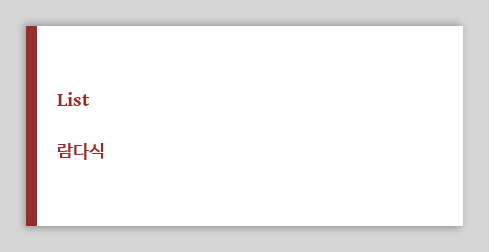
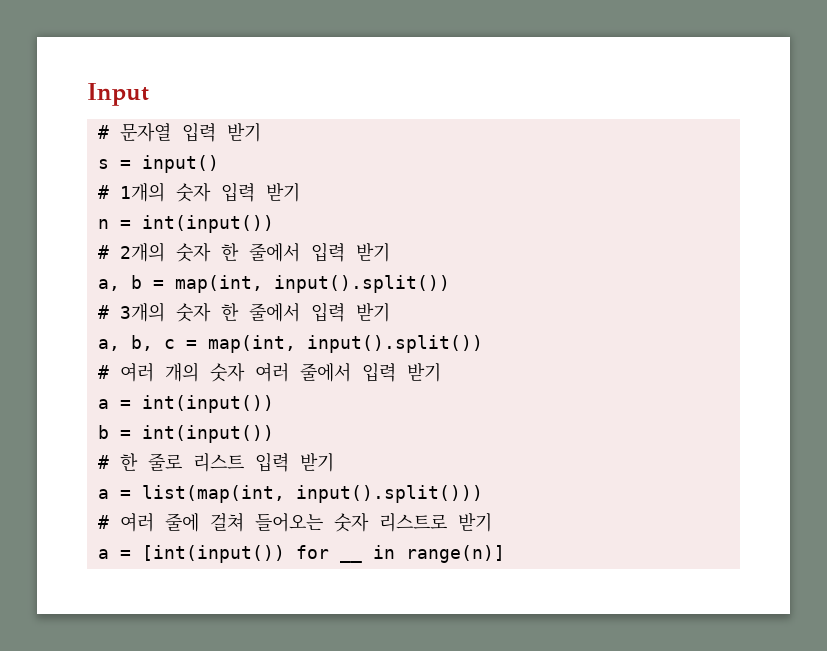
[57,92,90,106] [57,143,105,160] List // 람다식 -> [87,83,149,106] [98,122,262,142] [98,155,220,173] [98,182,301,202] [98,215,275,233] [98,242,391,262] [98,275,451,293] [98,302,391,322] [98,335,484,353] [98,362,442,382] [98,395,275,413] [98,425,275,443] [98,453,335,472] [98,485,484,503] [98,512,493,532] [98,545,330,563] [340,559,363,563] [373,545,506,563] Input // # 문자열 입력 받기 // s = input() // # 1개의 숫자 입력 받기 // n = int(input()) // # 2개의 숫자 한 줄에서 입력 받기 // a, b = map(int, input().split()) // # 3개의 숫자 한 줄에서 입력 받기 // a, b, c = map(int, input().split()) // # 여러 개의 숫자 여러 줄에서 입력 받기 // a = int(input()) // b = int(input()) // # 한 줄로 리스트 입력 받기 // a = list(map(int, input().split())) // # 여러 줄에 걸쳐 들어오는 숫자 리스트로 받기 // a = [int(input()) for __ in range(n)]

